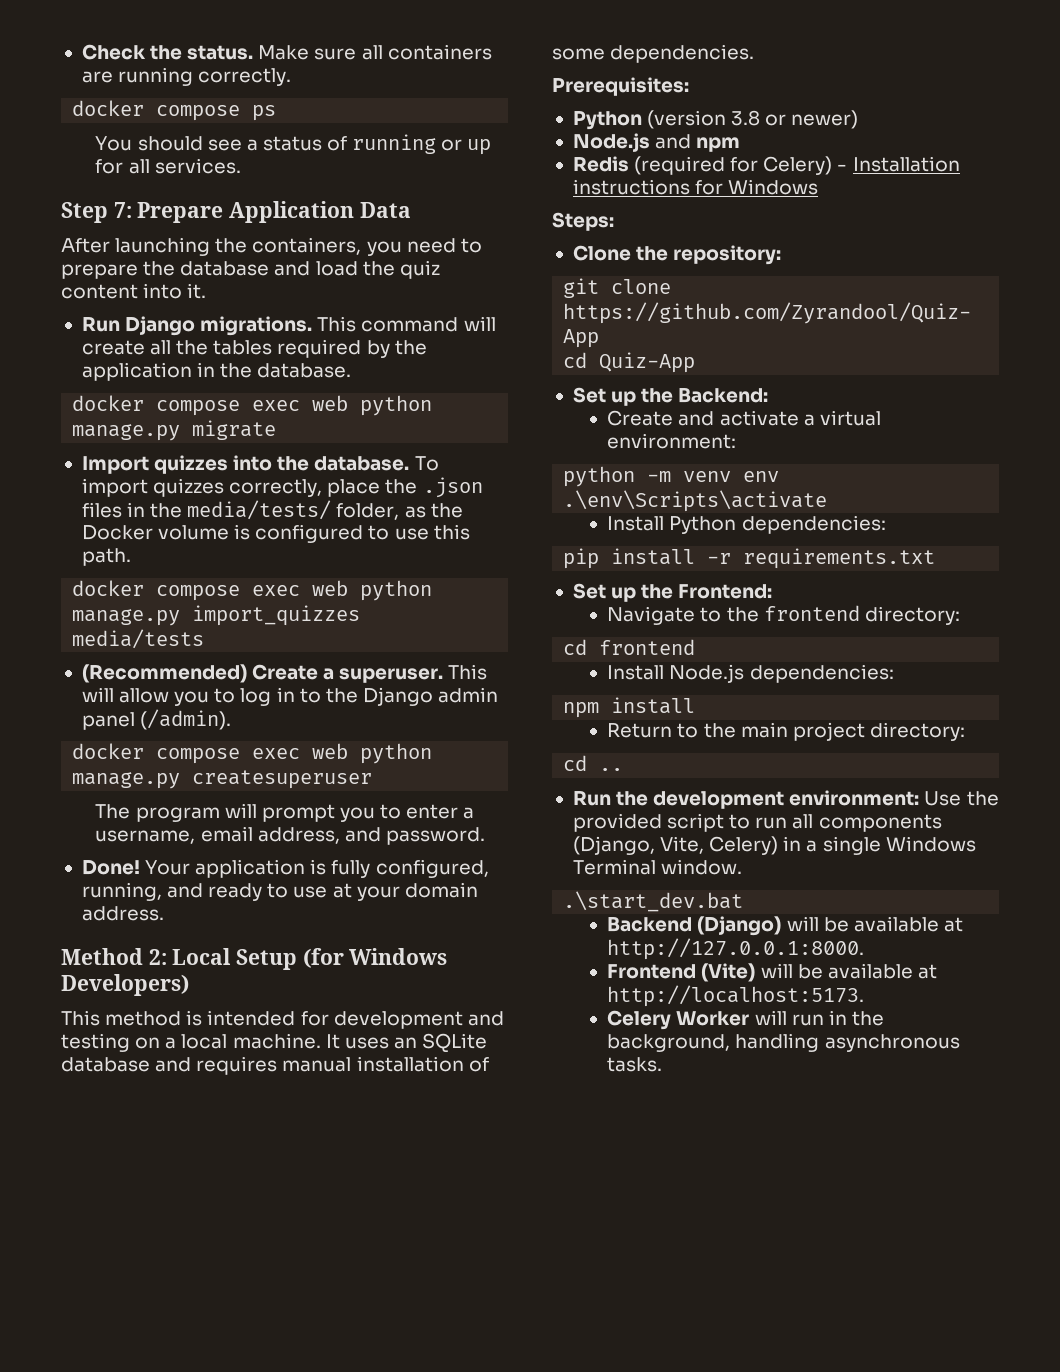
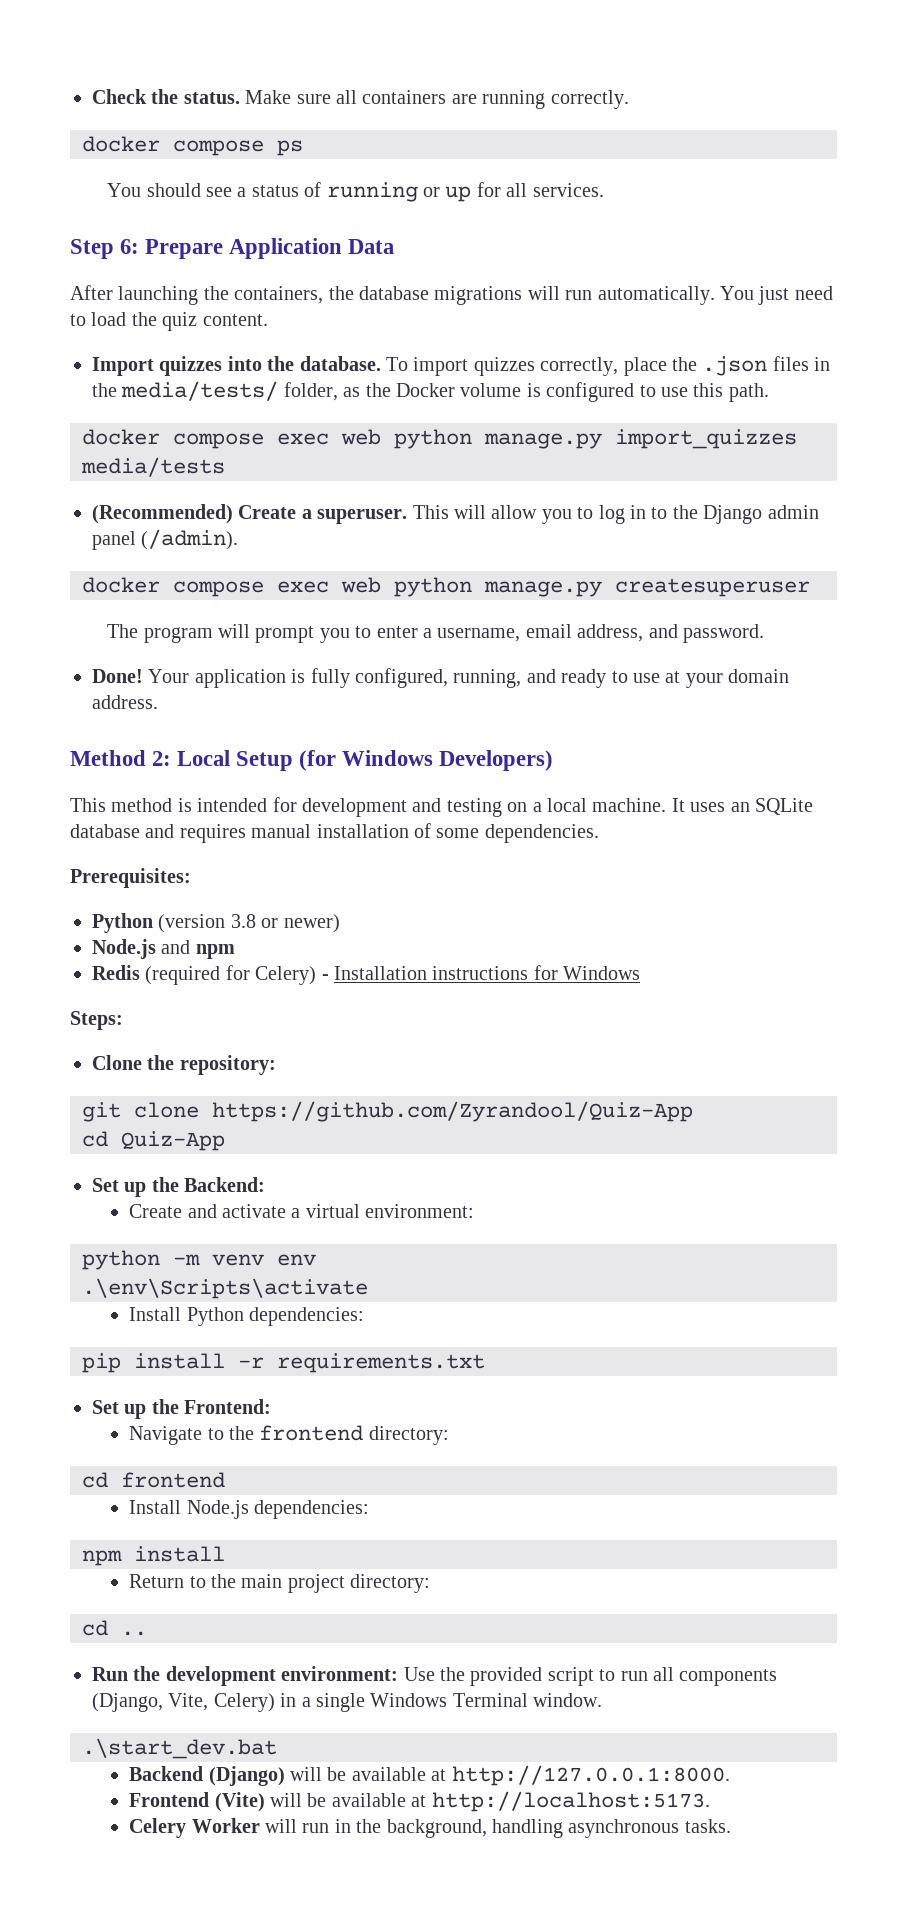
[113,202,132,218] 7: -> [120,239,140,254] 6:
[366,238,482,256] [61,260,440,279] [61,283,207,299] [81,316,496,336] [81,339,427,358] [81,362,352,381] [72,395,433,416] [72,420,277,441] you need to prepare the database and load the quiz content into it. // Run Django migrations. This command will create all the tables required by the application in the database. // docker compose exec web python manage.py migrate -> [328,286,833,305] [70,312,268,331] the database migrations will run automatically. You just need to load the quiz content.

